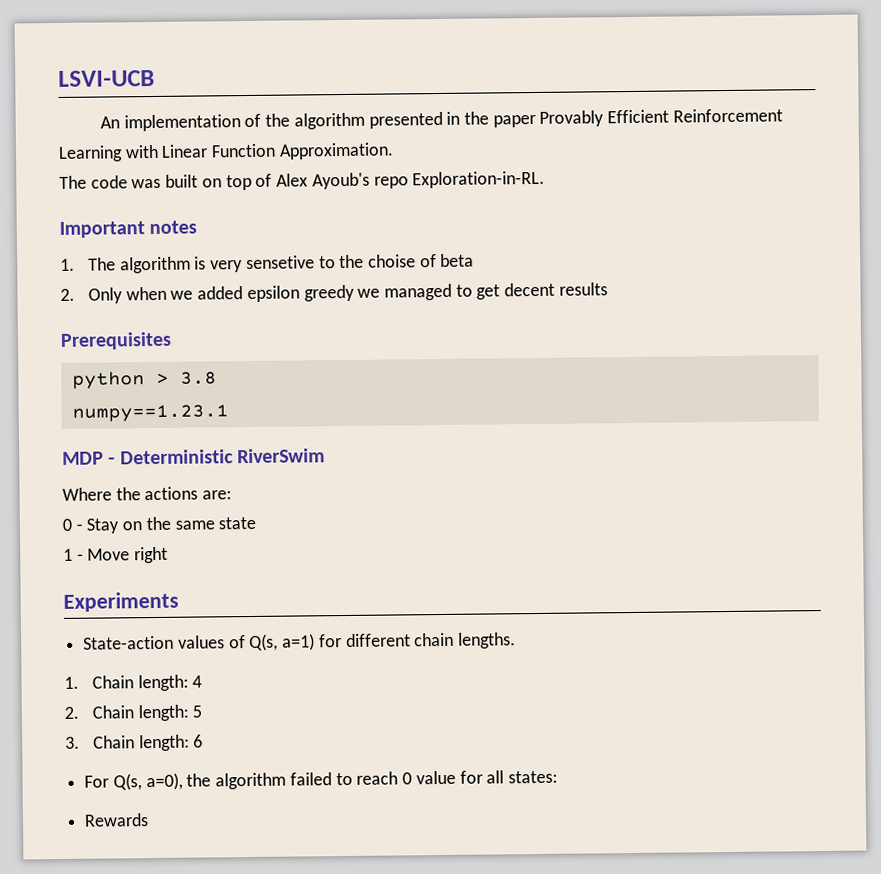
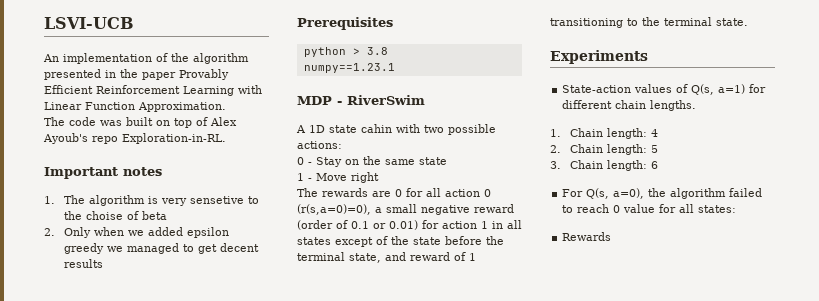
[119,449,234,465] Deterministic -> (342, 103) none
[62,486,233,501] Where the actions are: -> [296,124,496,135] [297,141,342,149] A 1D state cahin with two possible actions:
(169, 555) none -> [297,188,491,197] [297,204,514,215] [297,220,522,230] [297,236,504,247] [297,252,476,263] [550,17,748,28] // The rewards are 0 for all action 0 (r(s,a=0)=0), a small negative reward (order of 0.1 or 0.01) for action 1 in all states except of the state before the terminal state, and reward of 1 transitioning to the terminal state.

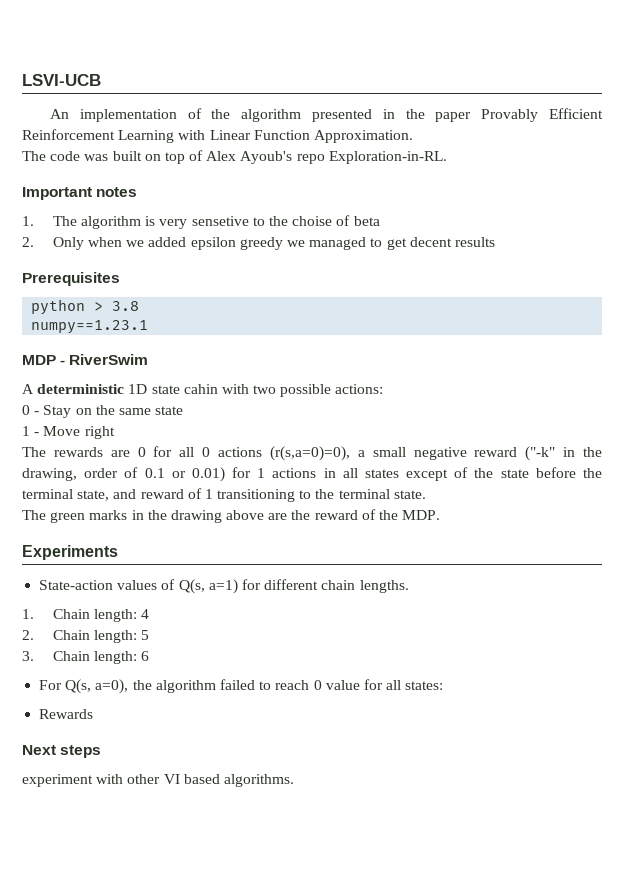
(306, 129) none -> [37,384,125,394] deterministic
[445,189,491,197] action 0 -> [202,447,263,457] 0 actions
[297,220,333,230] (order -> [525,446,603,461] [22,468,119,481] ("-k" in the drawing, order
[442,221,488,229] action 1 -> [257,468,317,478] 1 actions
(748, 22) none -> [22,509,441,523] // The green marks in the drawing above are the reward of the MDP.
(612, 236) none -> [22,745,102,758] [22,774,294,787] // Next steps // experiment with other VI based algorithms.

